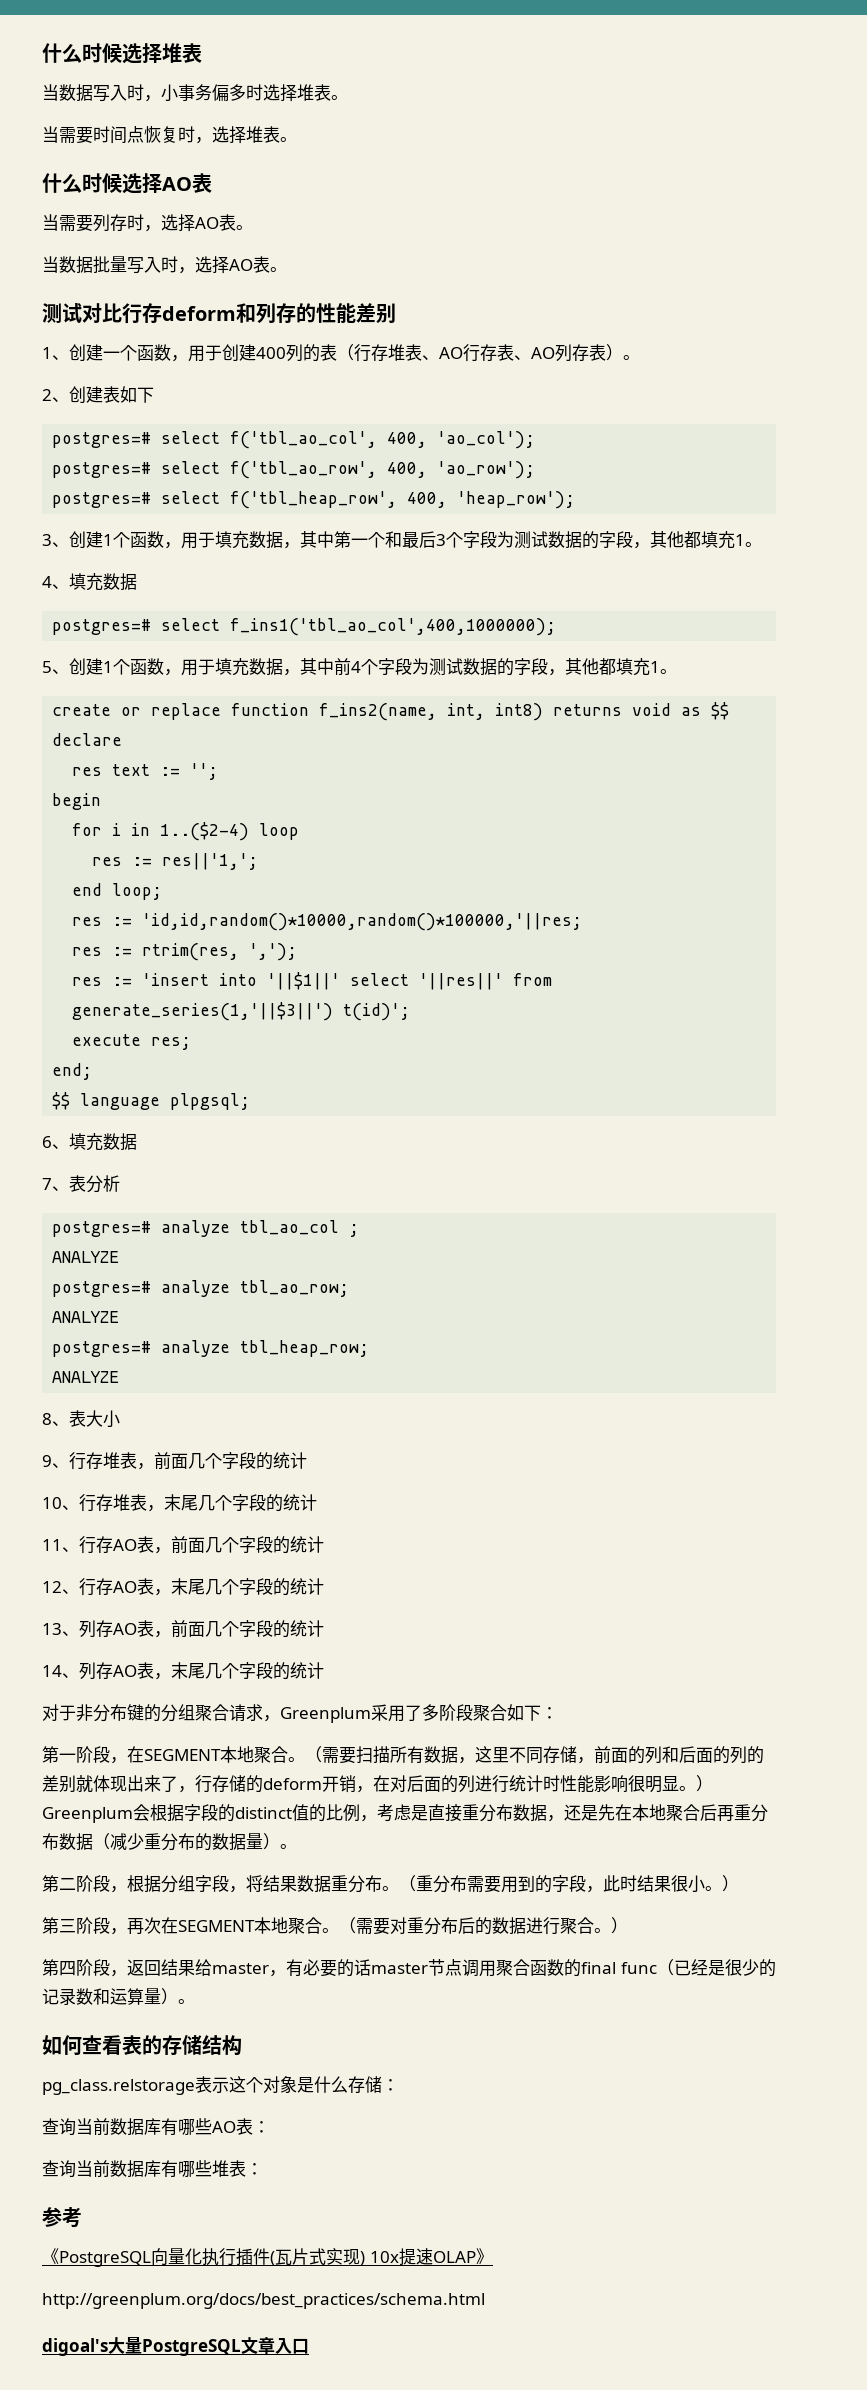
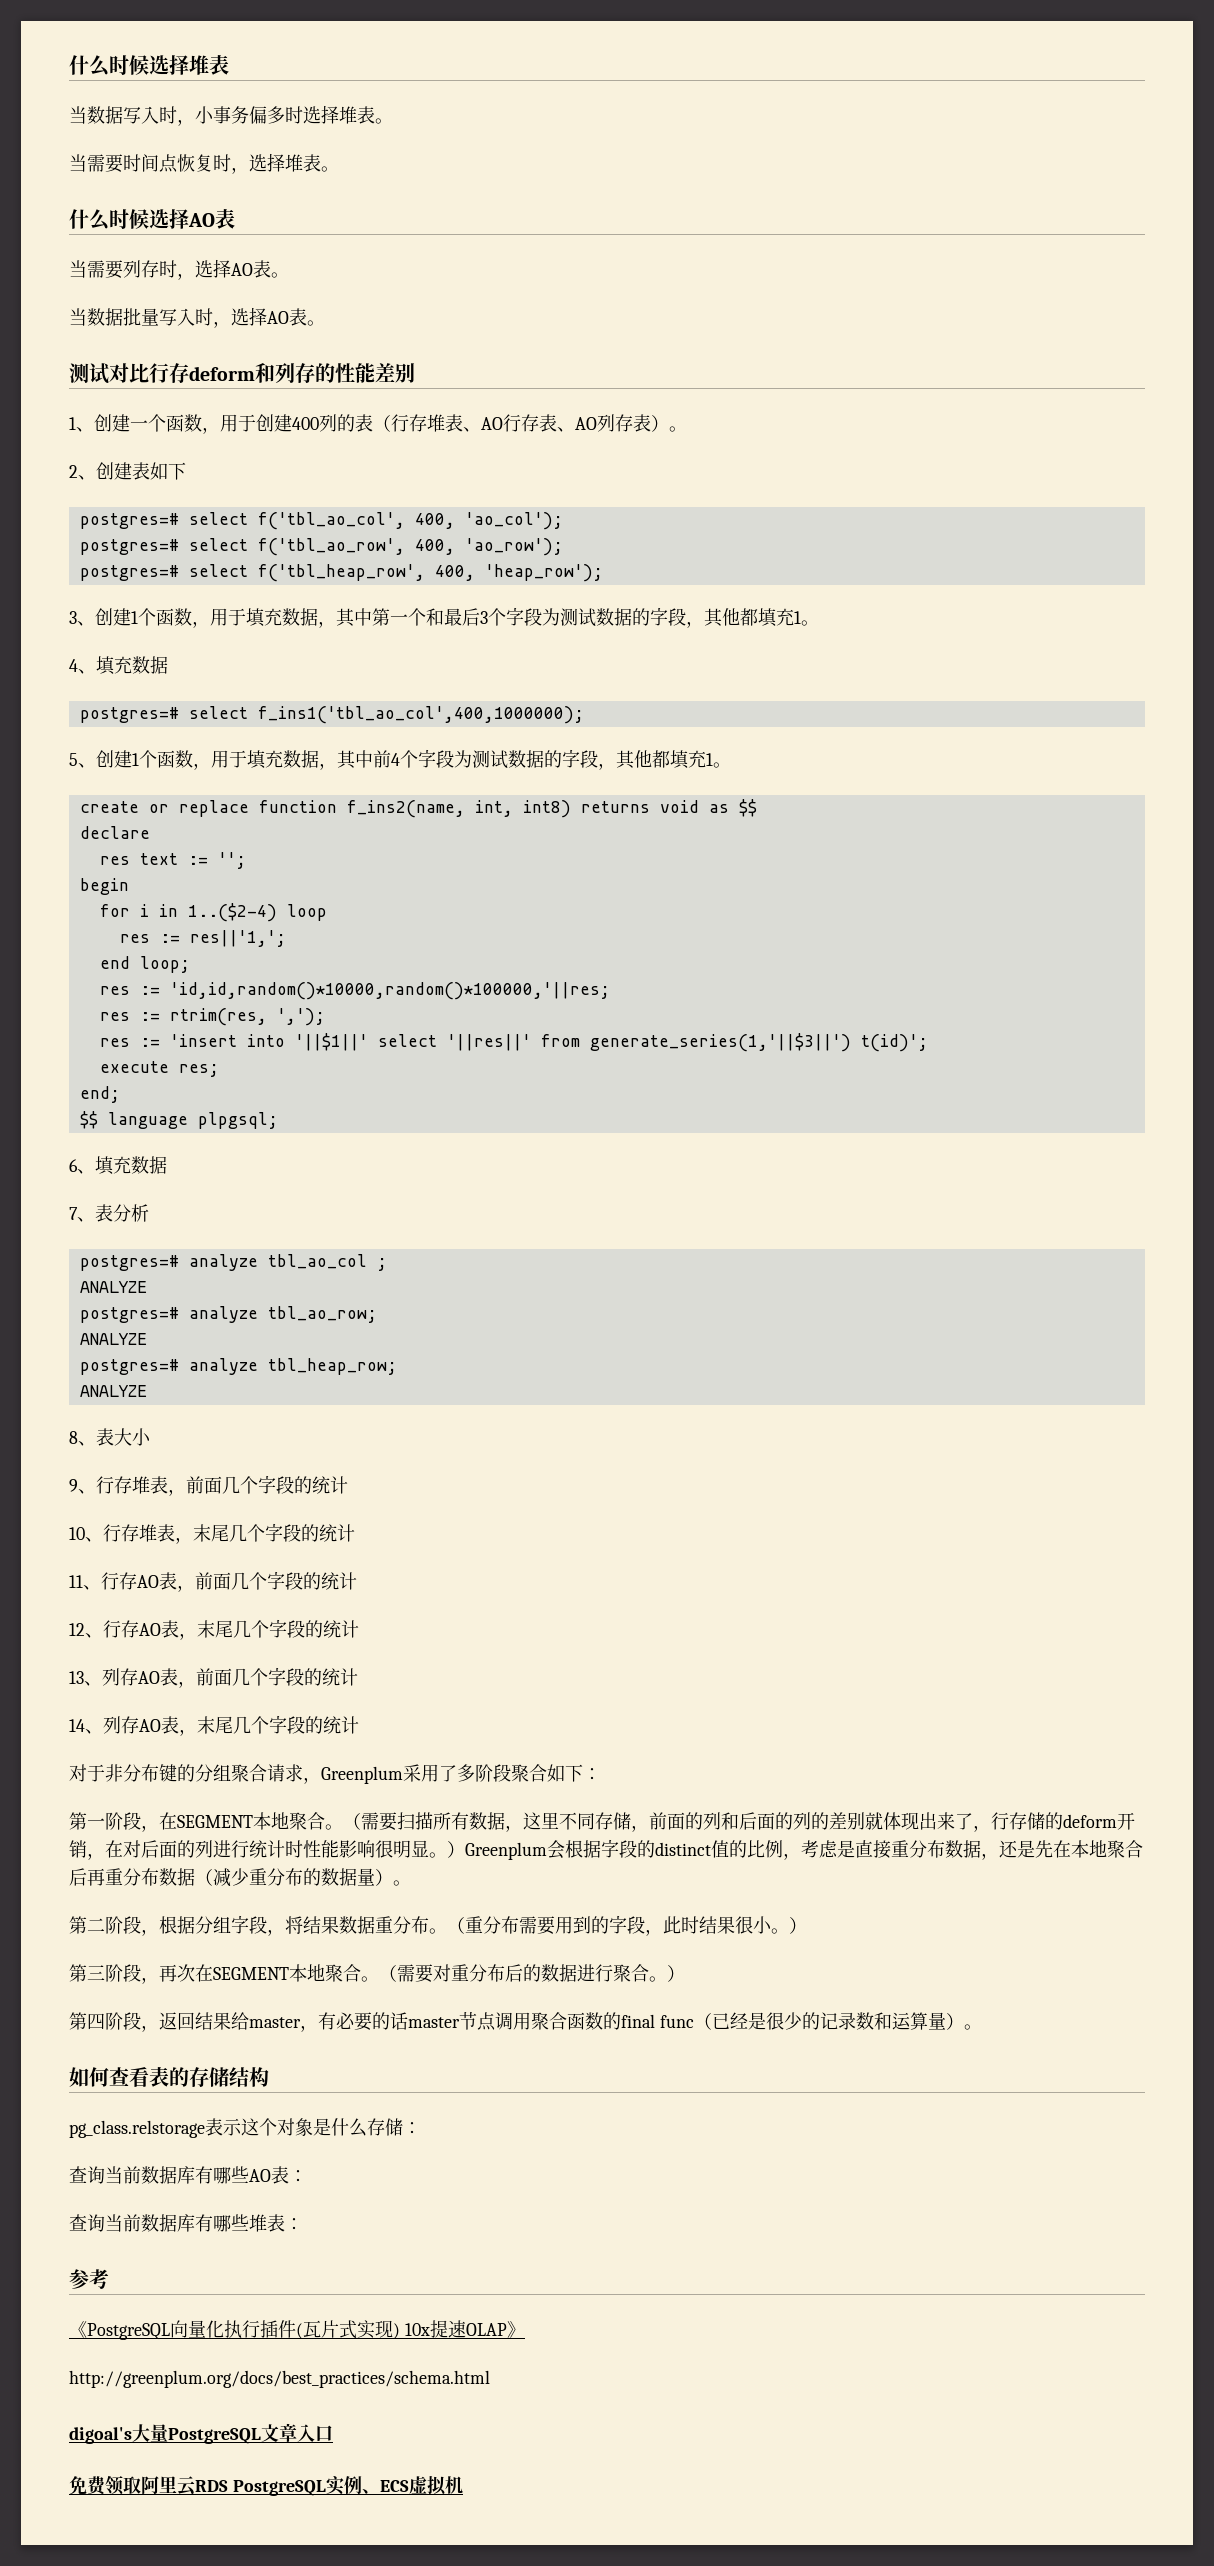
(309, 2346) none -> [69,2475,463,2496] // 免费领取阿里云RDS PostgreSQL实例、ECS虚拟机

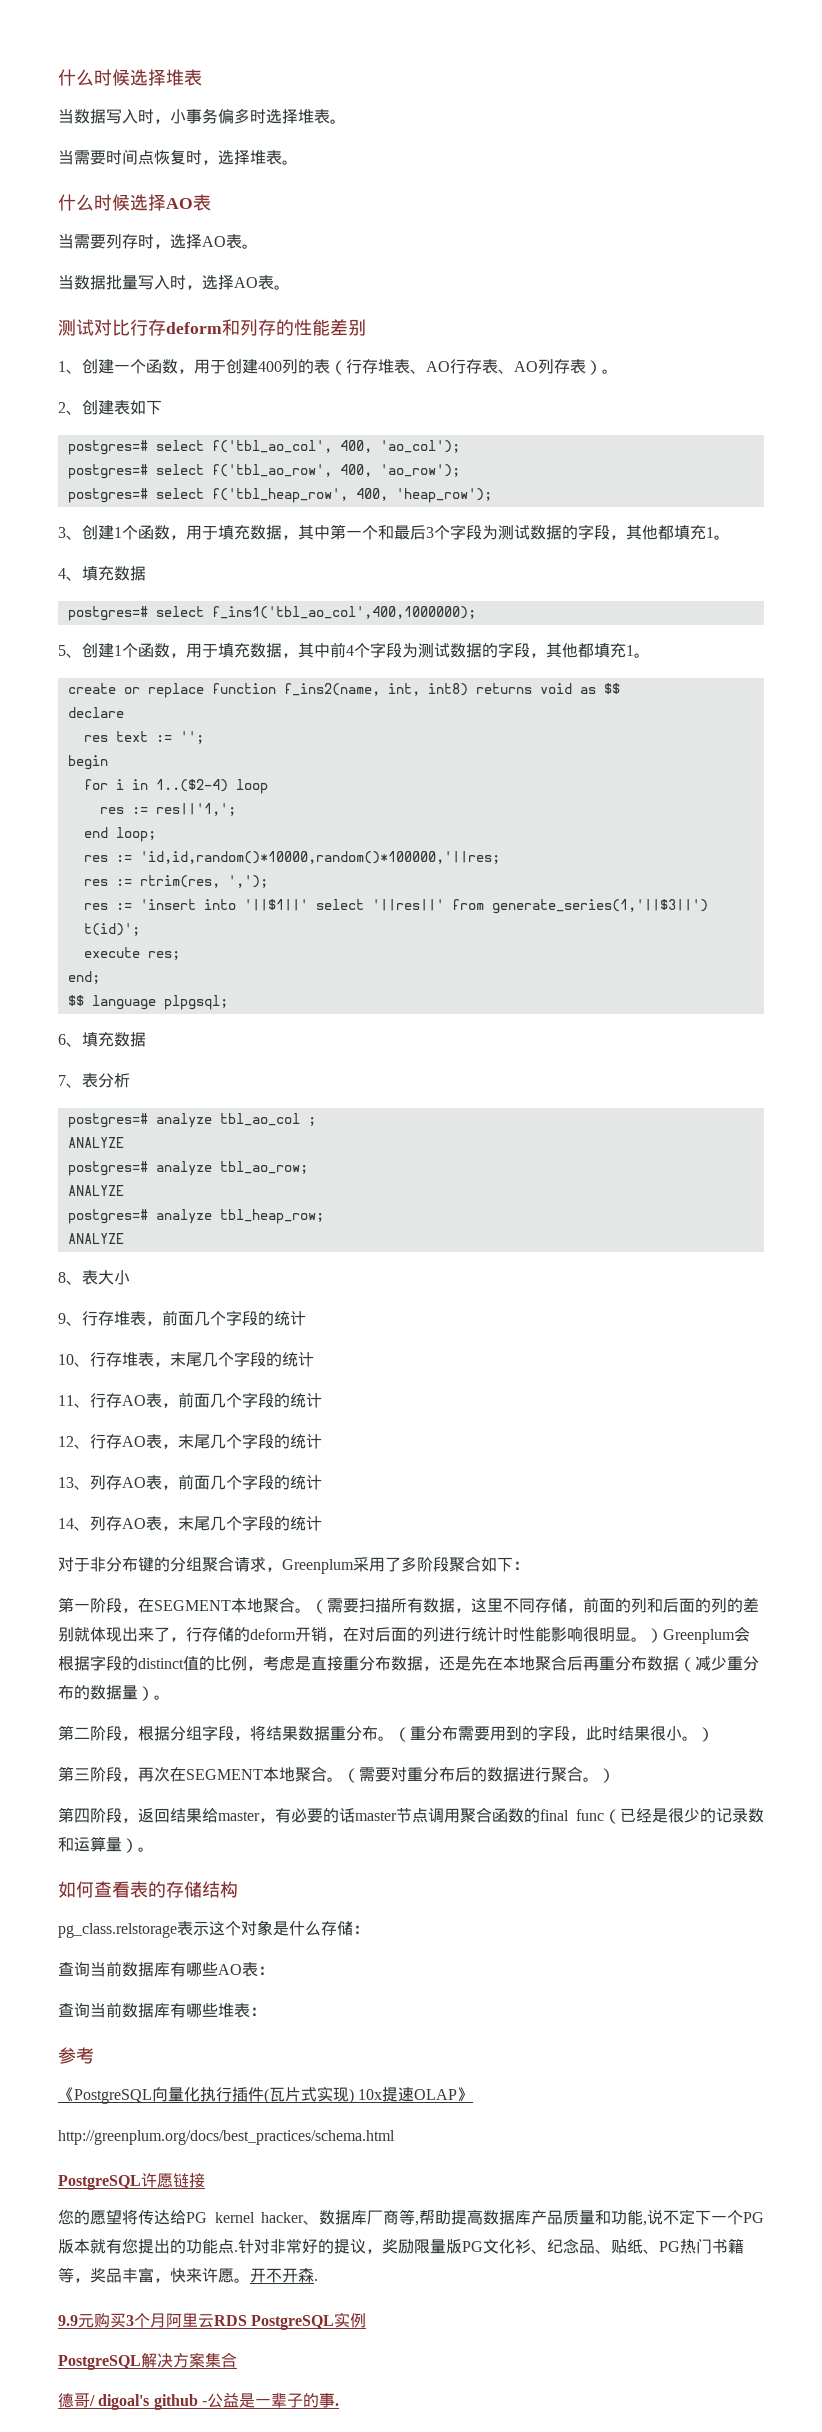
[69,2423,333,2444] [69,2475,141,2495] digoal's大量PostgreSQL文章入口 // 免费领取 -> [58,2173,205,2190] [58,2209,764,2226] [58,2238,744,2254] [58,2267,318,2283] [58,2313,166,2328] PostgreSQL许愿链接 // 您的愿望将传达给PG kernel hacker、数据库厂商等,帮助提高数据库产品质量和功能,说不定下一个PG版本就有您提出的功能点.针对非常好的提议，奖励限量版PG文化衫、纪念品、贴纸、PG热门书籍等，奖品丰富，快来许愿。开不开森. // 9.9元购买3个月
[361,2476,463,2495] 、ECS虚拟机 -> [58,2352,237,2370] [58,2392,339,2410] // PostgreSQL解决方案集合 // 德哥/ digoal's github -公益是一辈子的事.

